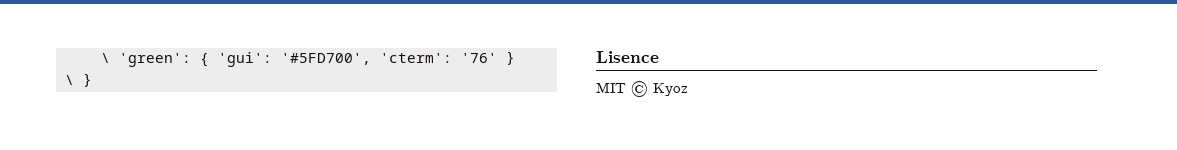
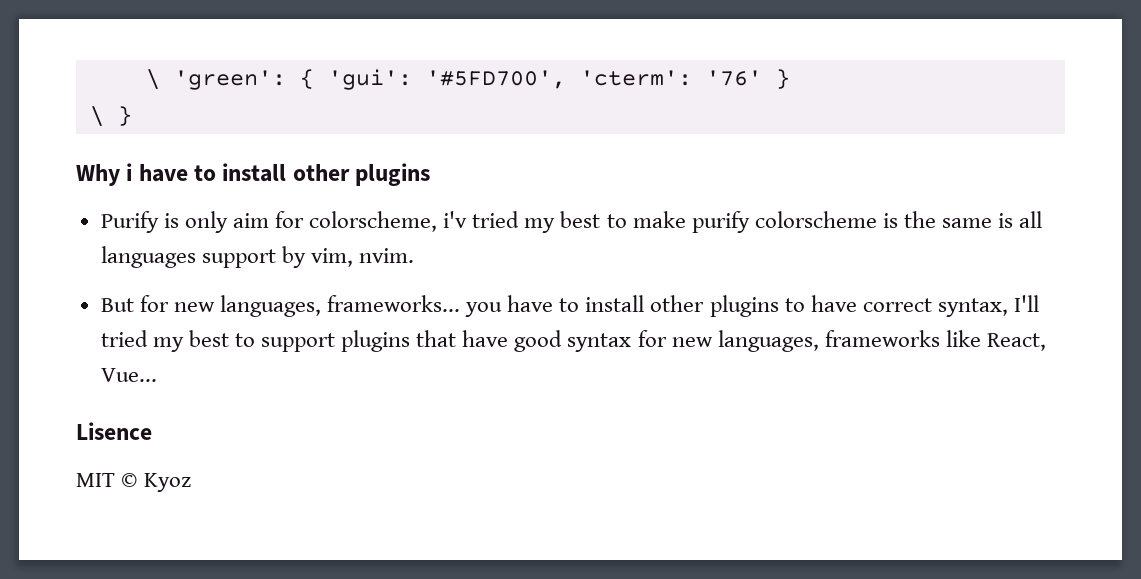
(92, 80) none -> [76,163,431,186] [100,211,1043,233] [100,246,415,268] [100,295,1039,317] [100,330,1046,352] [100,368,157,382] // Why i have to install other plugins // Purify is only aim for colorscheme, i'v tried my best to make purify colorscheme is the same is all languages support by vim, nvim. // But for new languages, frameworks... you have to install other plugins to have correct syntax, I'll tried my best to support plugins that have good syntax for new languages, frameworks like React, Vue...

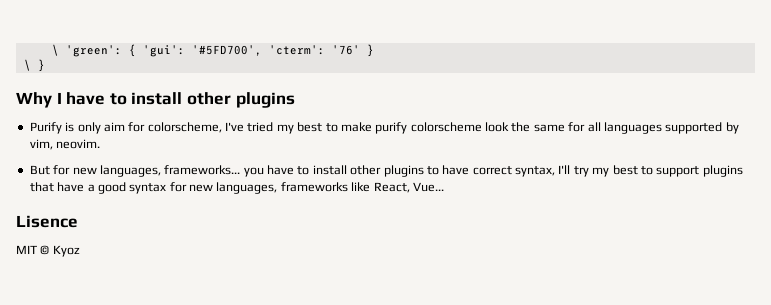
[126,163,133,181] i -> [56,92,62,104] I
[443,211,468,228] i'v -> [225,122,244,132] I've
[882,213,898,228] is -> [485,122,509,132] look
[998,213,1014,228] is -> [568,122,586,132] for
[201,249,276,268] support -> [665,122,723,134] supported
[359,248,415,263] nvim. -> [56,139,101,149] neovim.
[100,330,148,347] tried -> [573,166,589,177] try
(509, 338) none -> [87,184,95,192] a

